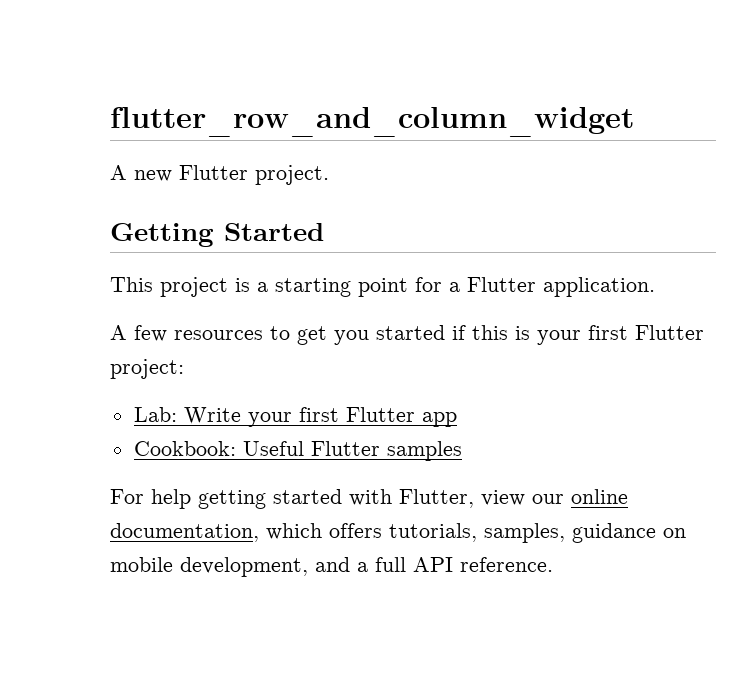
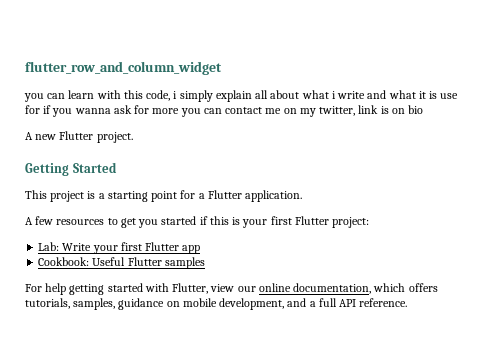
(634, 122) none -> [24,90,459,102] [25,105,424,117] // you can learn with this code, i simply explain all about what i write and what it is use for if you wanna ask for more you can contact me on my twitter, link is on bio

